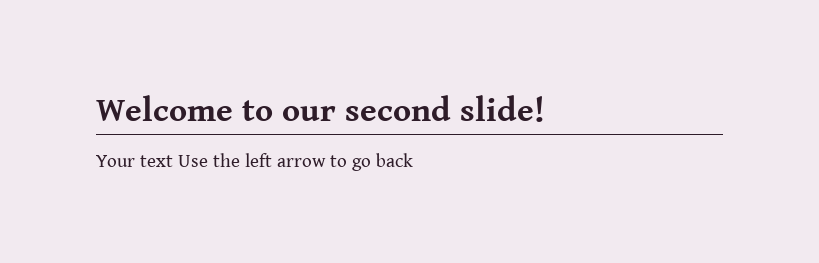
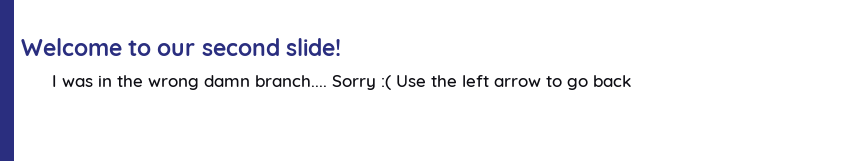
[96,155,173,167] Your text -> [52,75,392,90] I was in the wrong damn branch.... Sorry :(

